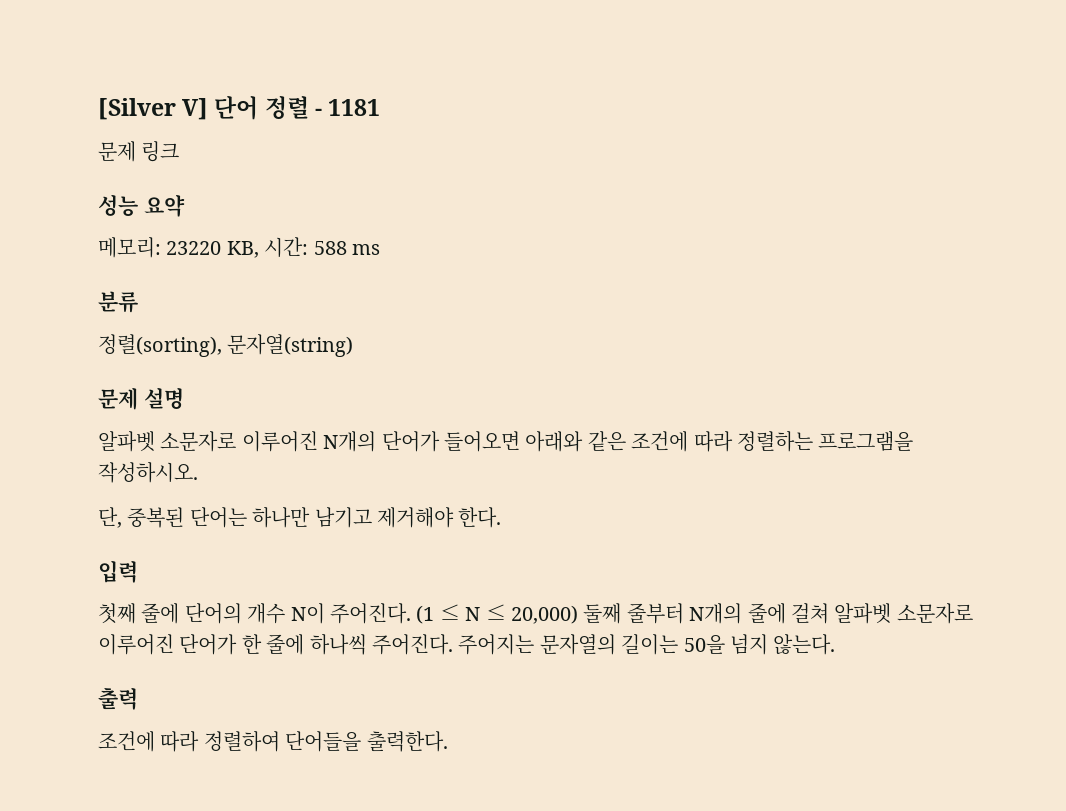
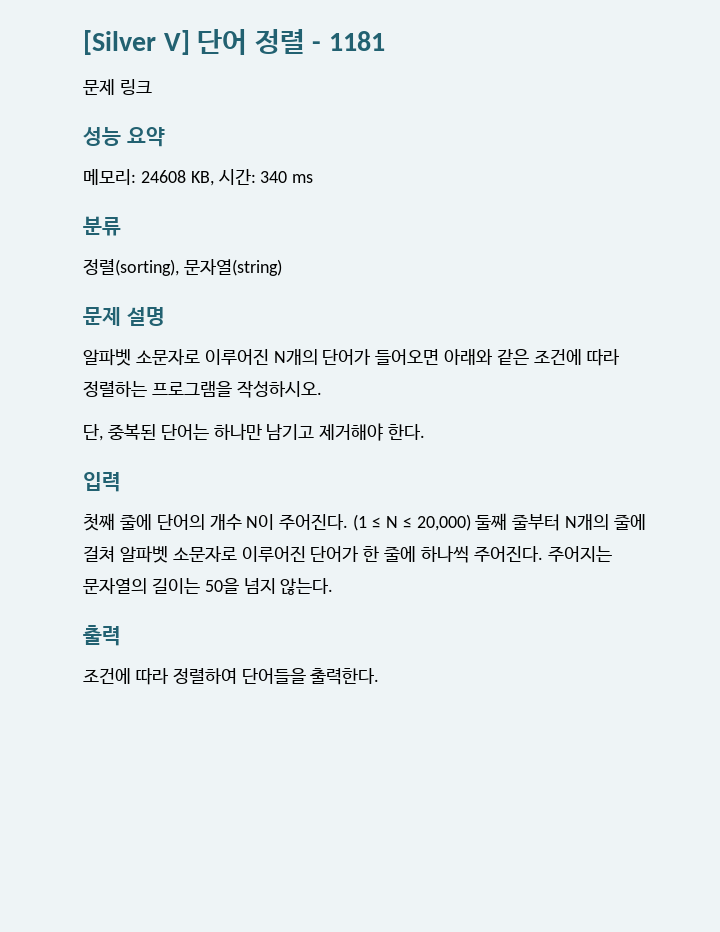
[166,241,222,255] 23220 -> [140,170,186,183] 24608
[313,241,347,255] 588 -> [260,171,288,183] 340

